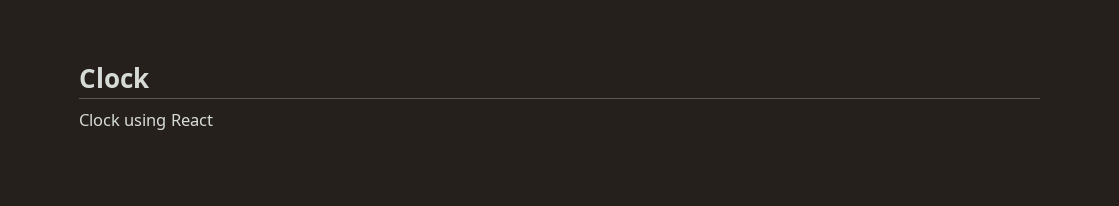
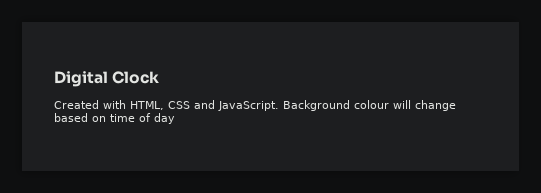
(79, 77) none -> [54,71,108,87] Digital
[79,114,213,130] Clock using React -> [54,100,456,111] [54,113,175,124] Created with HTML, CSS and JavaScript. Background colour will change based on time of day

